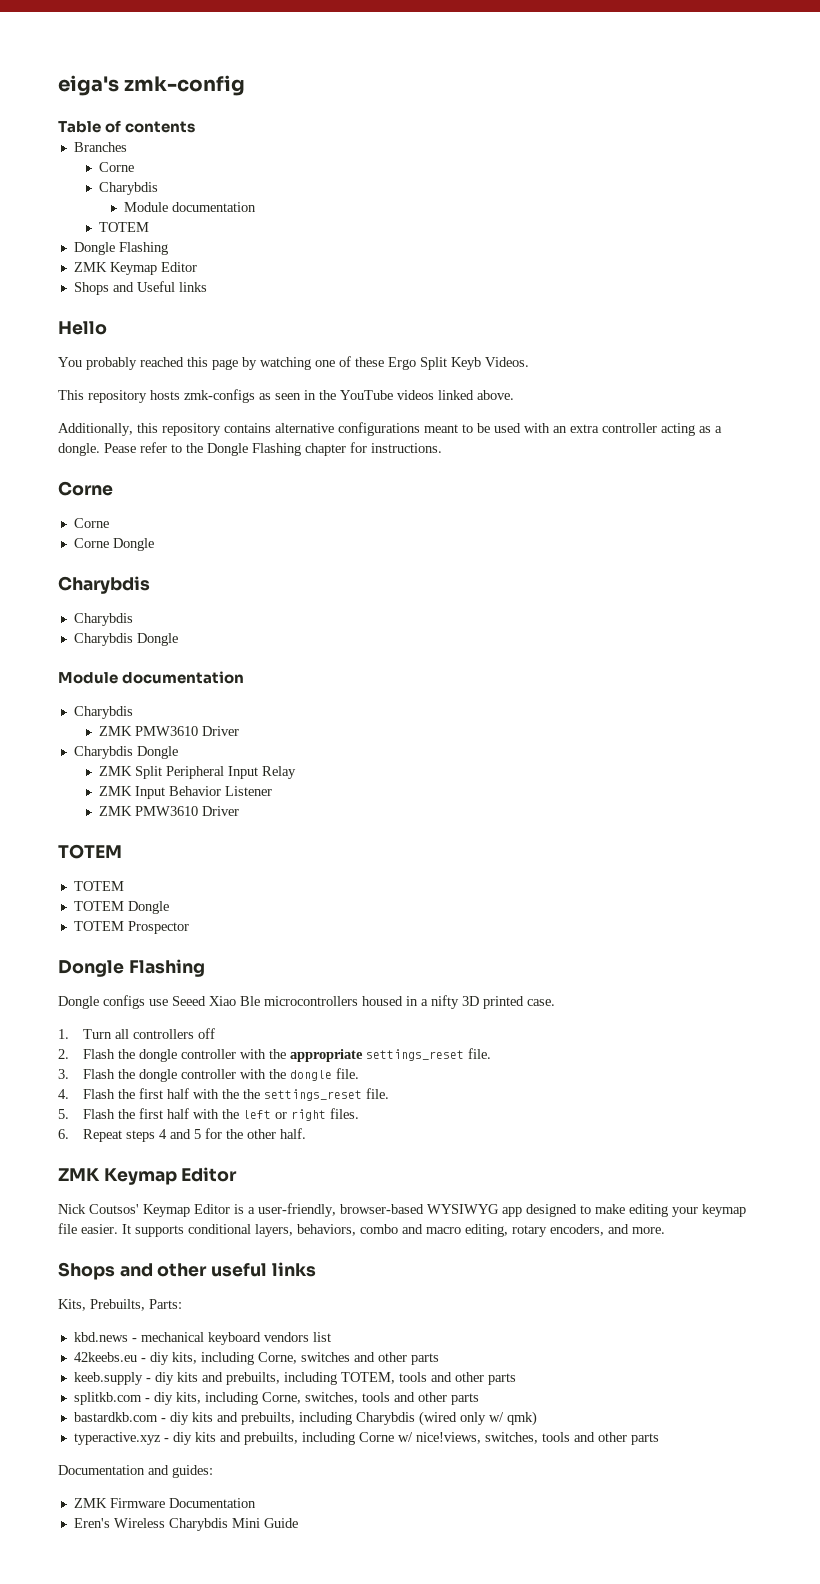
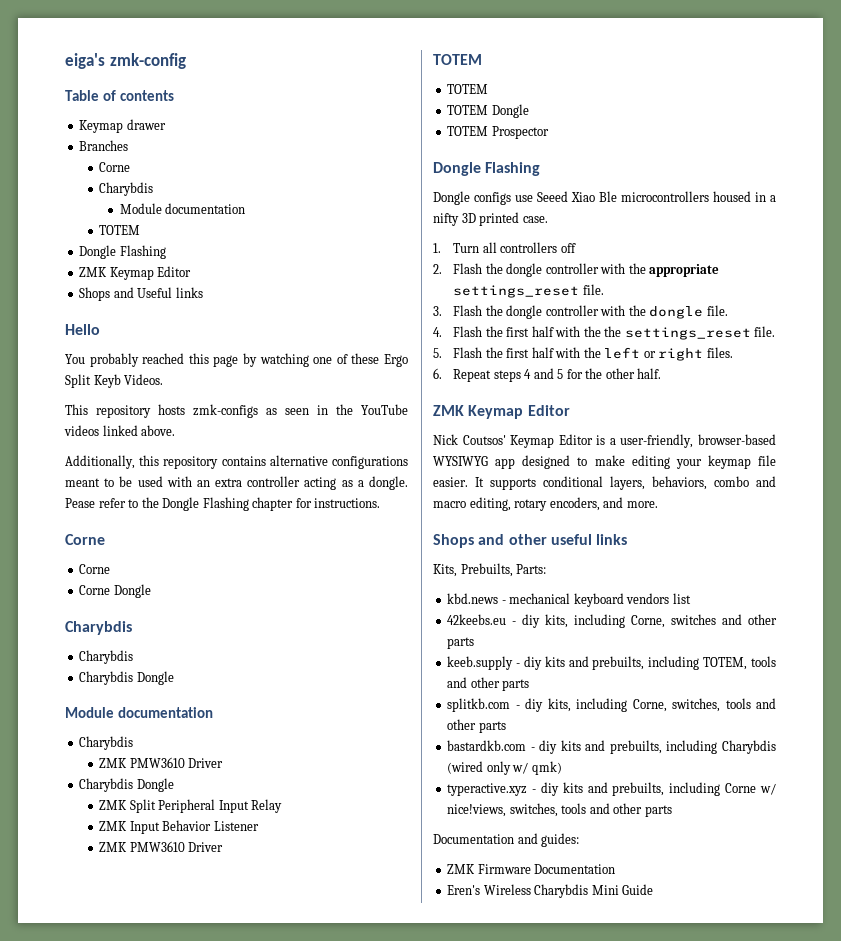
(196, 127) none -> [79,119,166,133] // Keymap drawer

